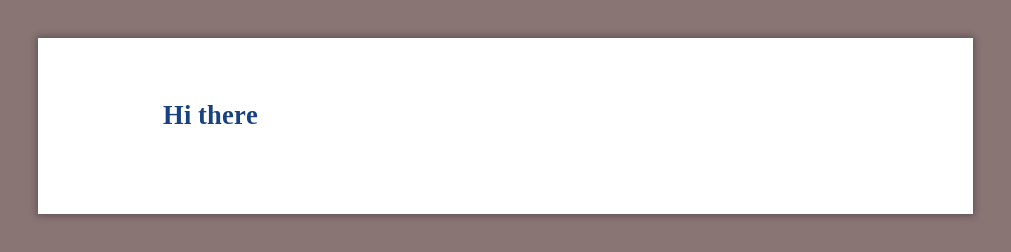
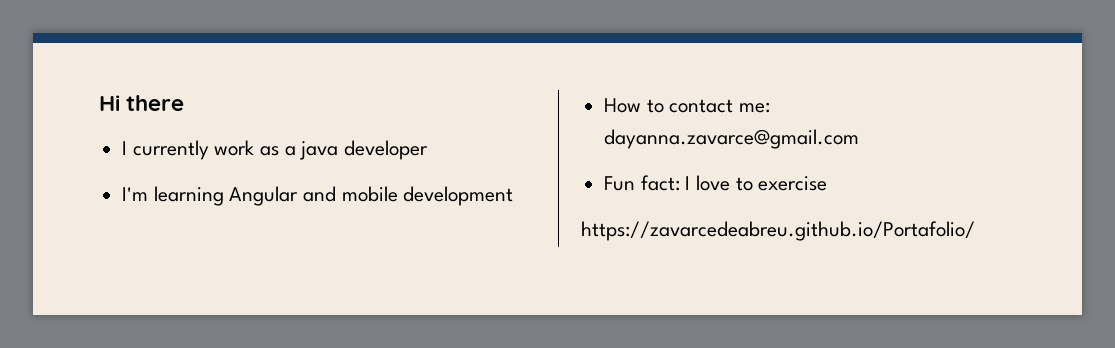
(259, 114) none -> [122,140,429,160] [122,186,514,206] [604,98,771,113] [604,129,860,149] [604,175,828,191] [581,221,975,241] // I currently work as a java developer // I'm learning Angular and mobile development // How to contact me: dayanna.zavarce@gmail.com // Fun fact: I love to exercise // https://zavarcedeabreu.github.io/Portafolio/

